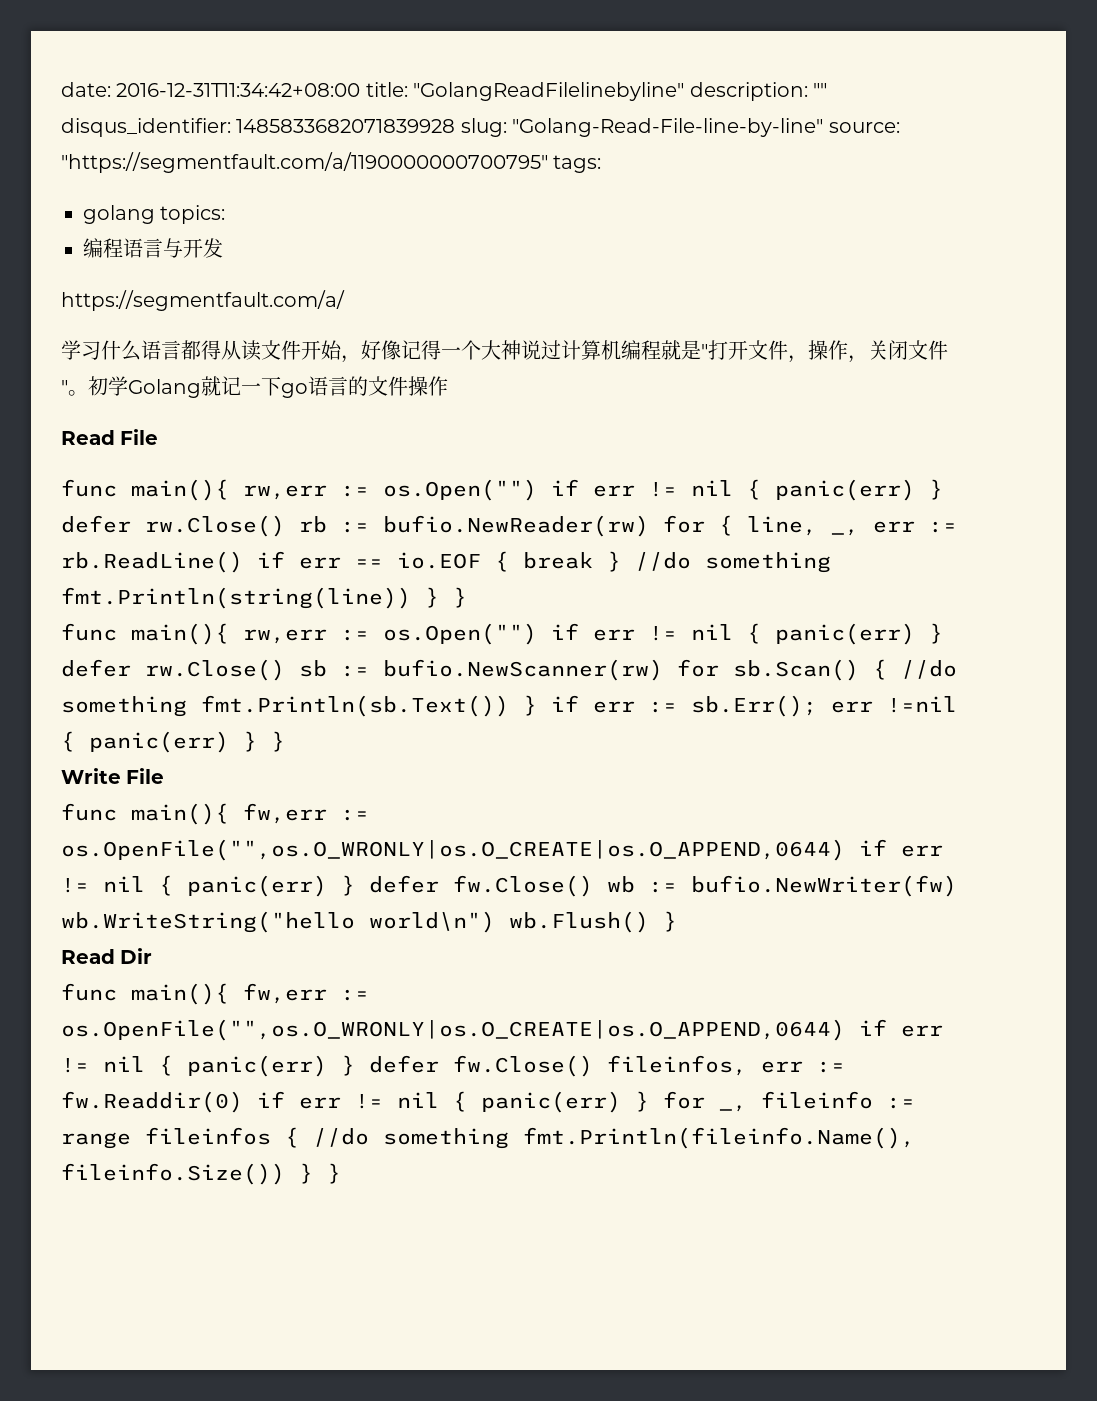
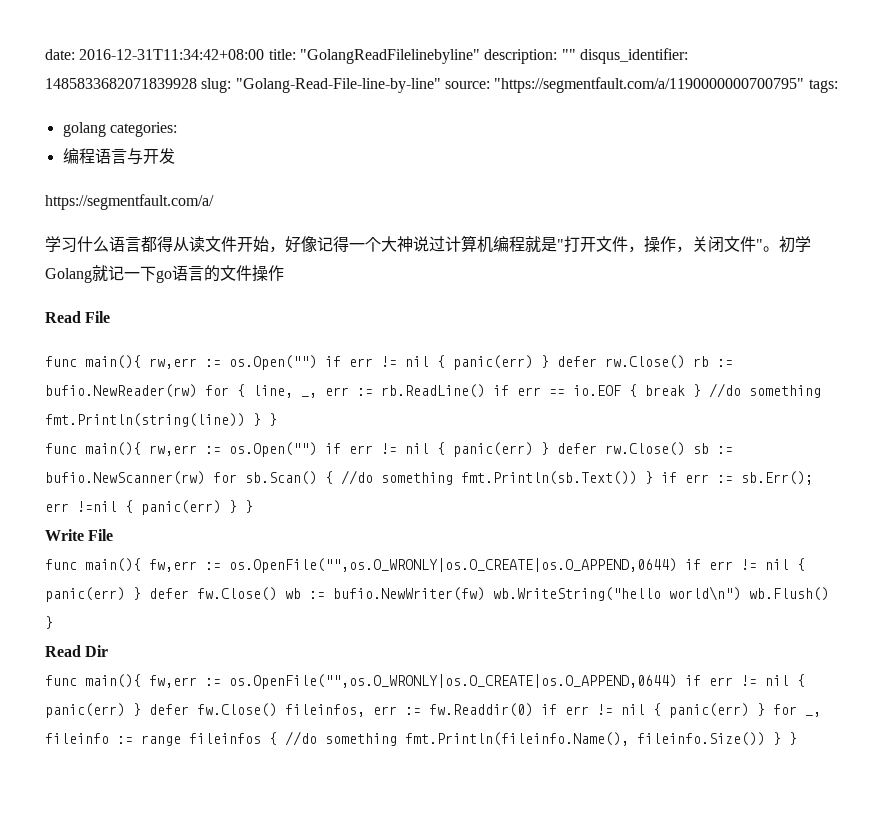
[160,205,226,224] topics: -> [109,122,177,137] categories:

